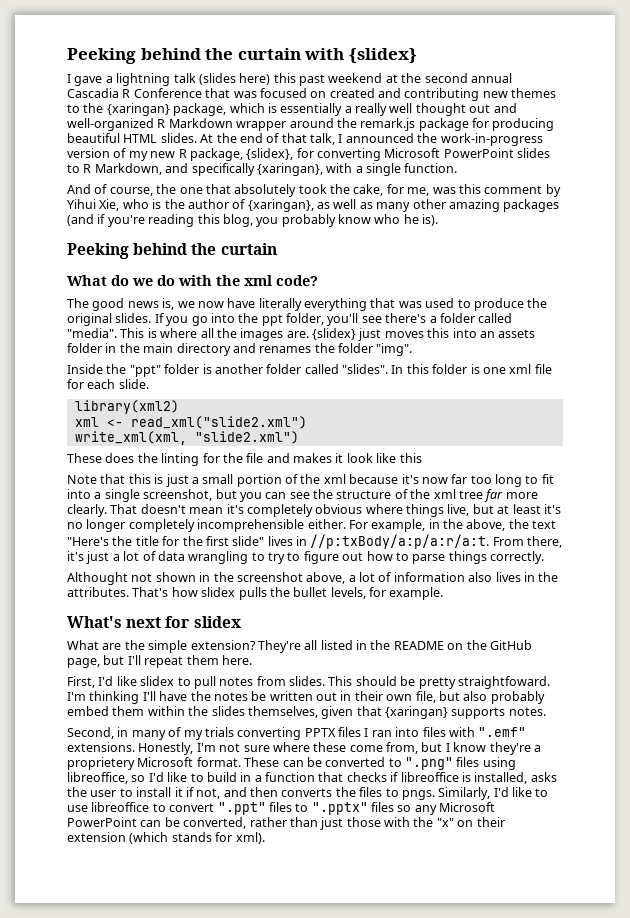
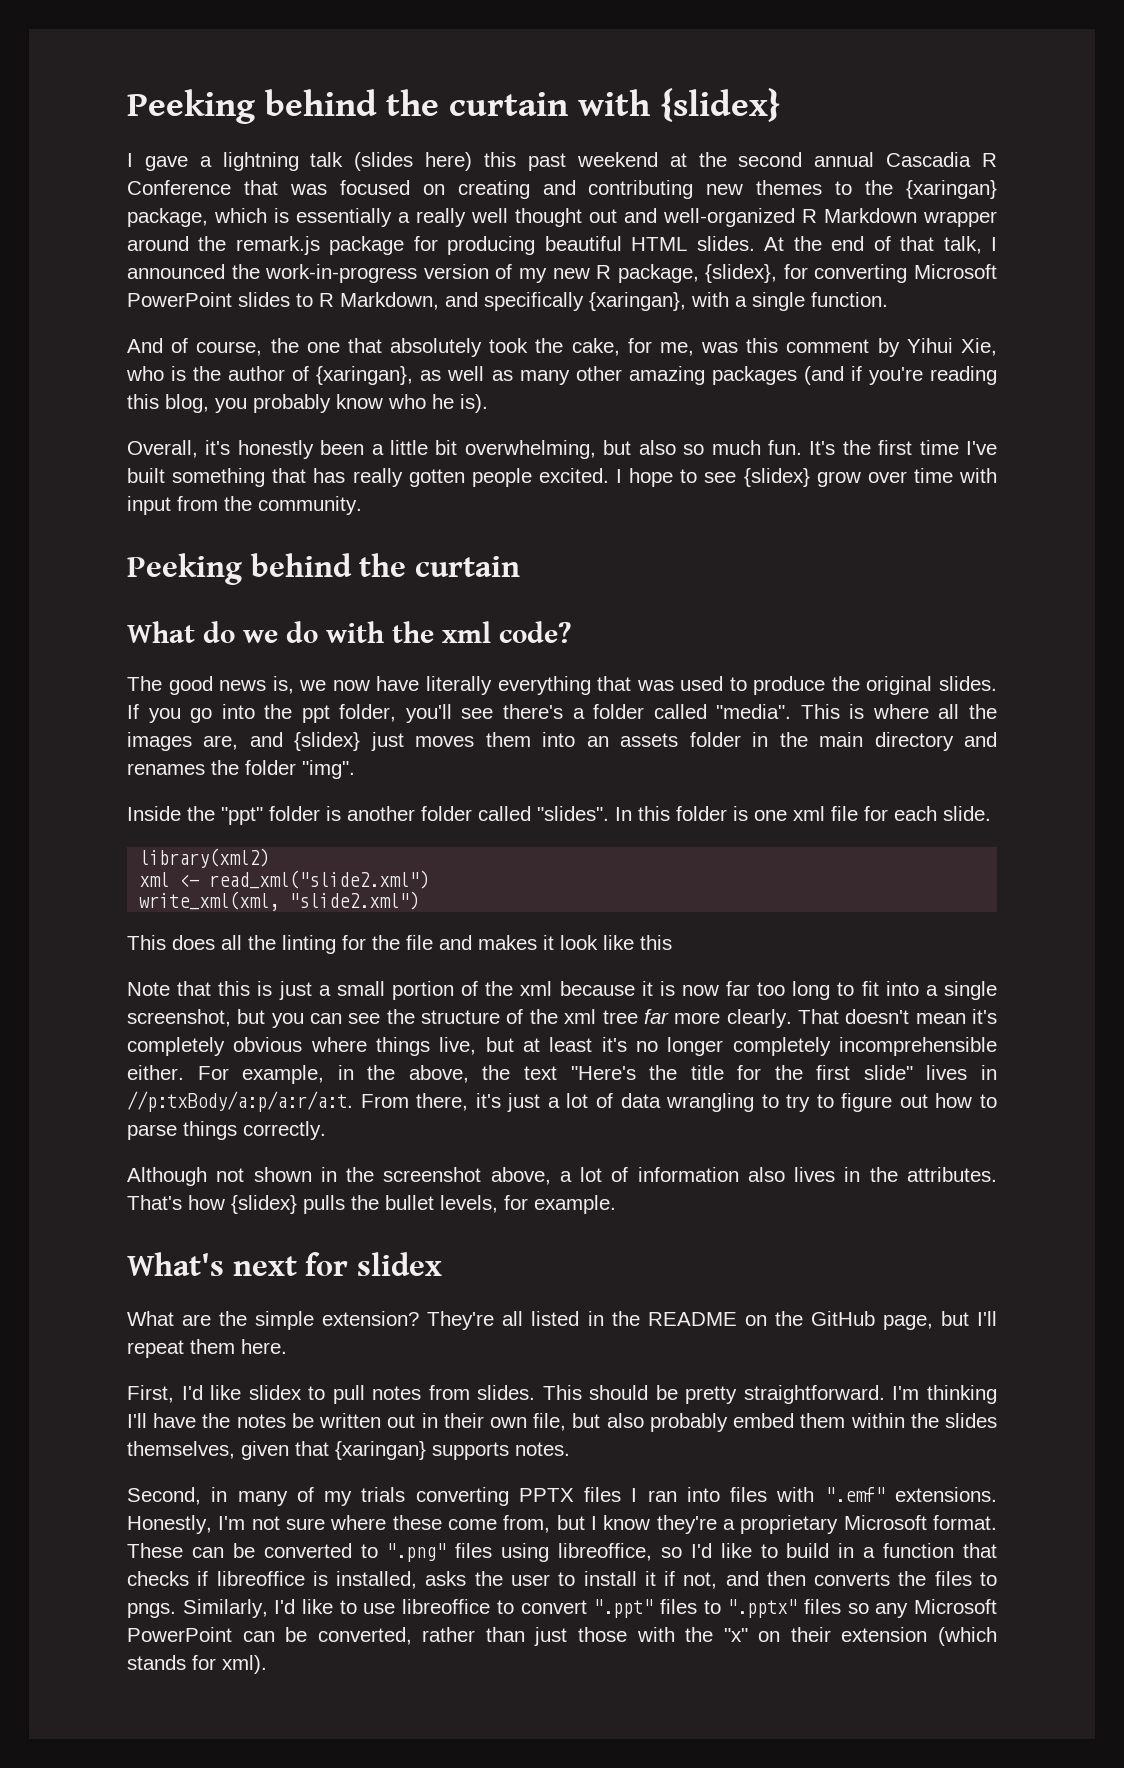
[329,88,375,98] created -> [457,180,530,199] creating
(439, 220) none -> [127,440,997,459] [127,468,997,487] [127,496,362,515] // Overall, it's honestly been a little bit overwhelming, but also so much fun. It's the first time I've built something that has really gotten people excited. I hope to see {slidex} grow over time with input from the community.
[286,331,309,338] are. -> [203,732,283,750] are, and
[427,328,450,338] this -> [485,732,531,747] them
[67,453,135,463] These does -> [127,935,242,950] This does all
[401,474,419,484] it's -> [641,981,675,996] it is
[67,572,128,585] Althought -> [127,1167,207,1186] Although
[201,587,236,597] slidex -> [231,1195,297,1214] {slidex}
[457,676,550,689] straightfoward. -> [743,1385,885,1404] straightforward.
[67,757,135,770] proprietery -> [740,1515,839,1534] proprietary

